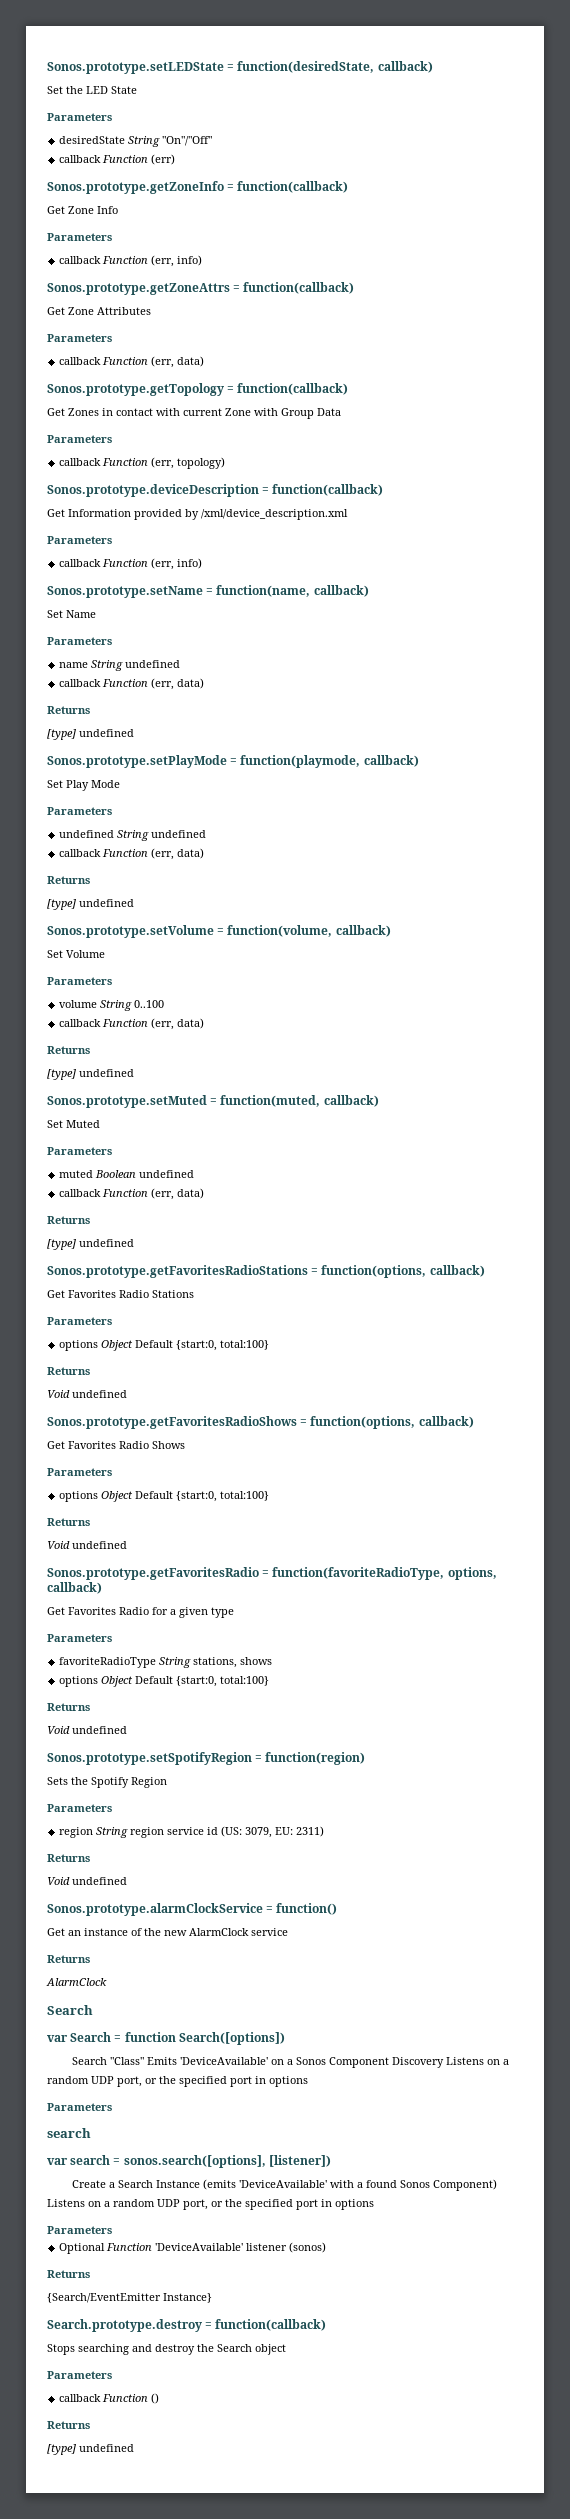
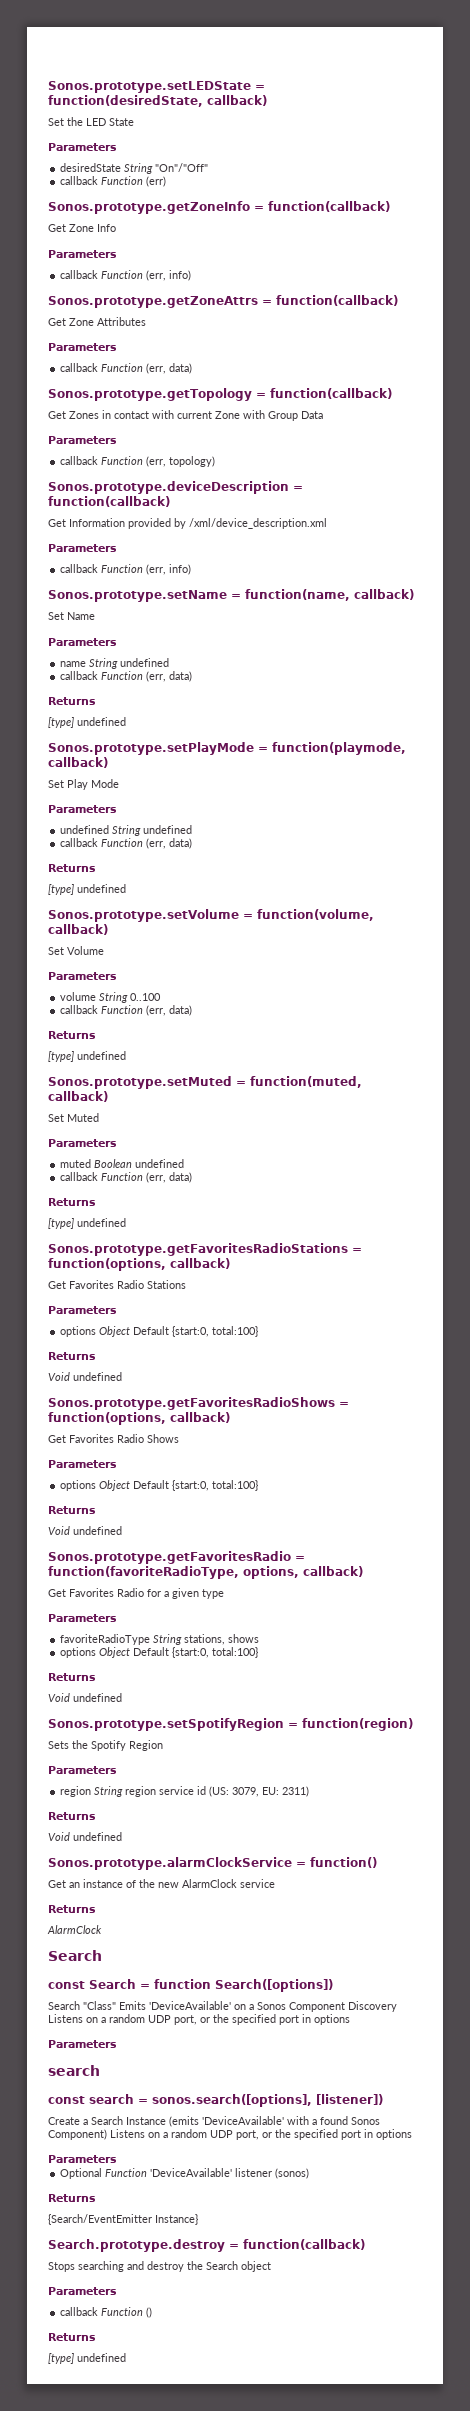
[47,2035,68,2042] var -> [48,1981,85,1989] const
[47,2158,68,2165] var -> [48,2096,85,2104] const

